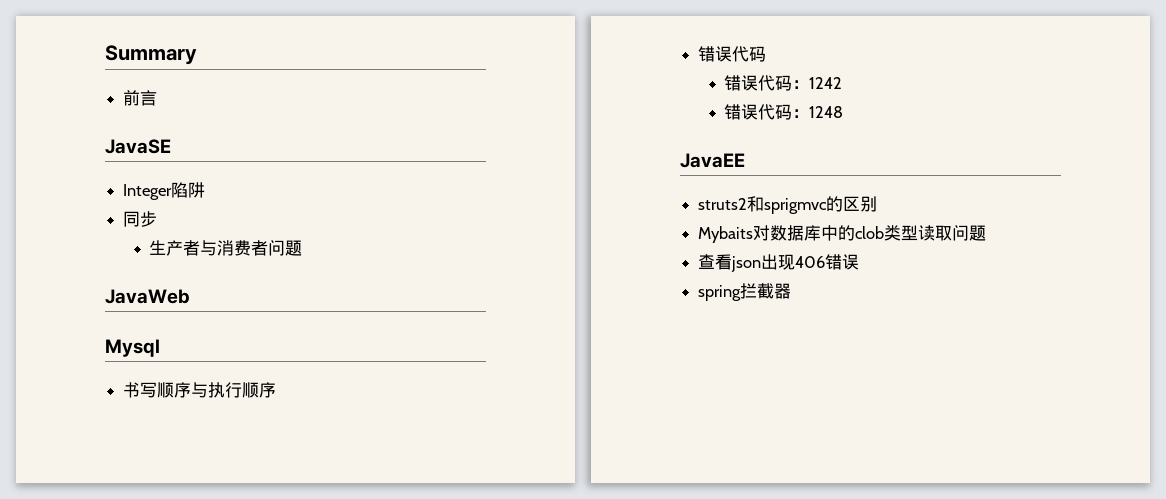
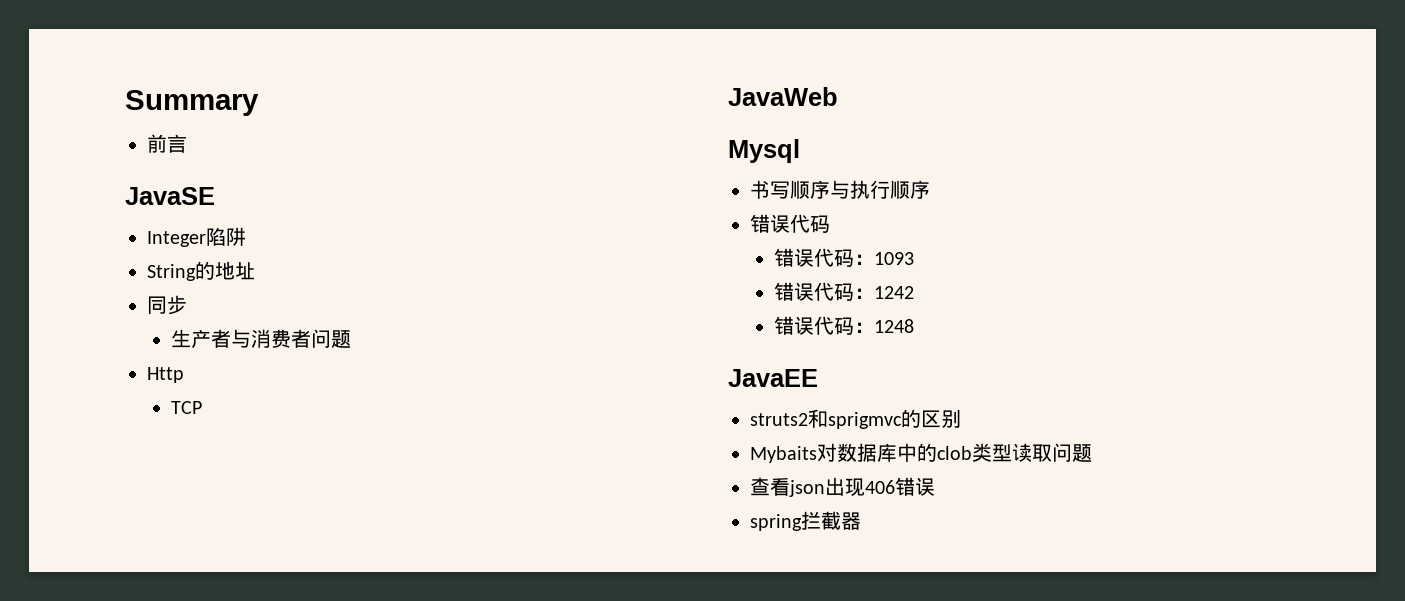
(206, 190) none -> [147,261,255,281] // String的地址
(303, 248) none -> [147,367,184,383] [170,401,202,414] // Http // TCP
(767, 54) none -> [773,248,914,267] // 错误代码：1093

